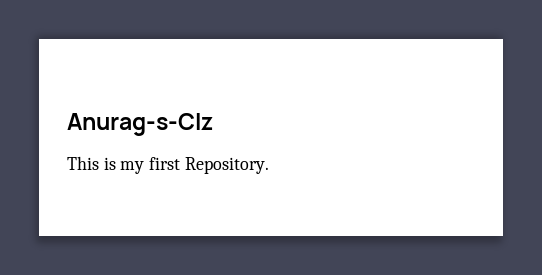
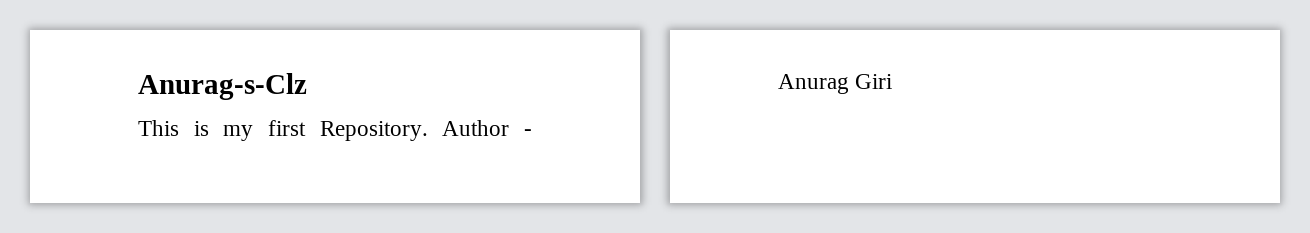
(269, 165) none -> [442,120,532,136] [778,74,893,94] Author - Anurag Giri

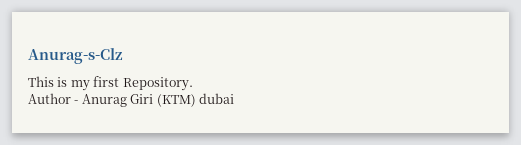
(428, 131) none -> (193, 84) //
(893, 81) none -> [156,93,234,107] (KTM) dubai

